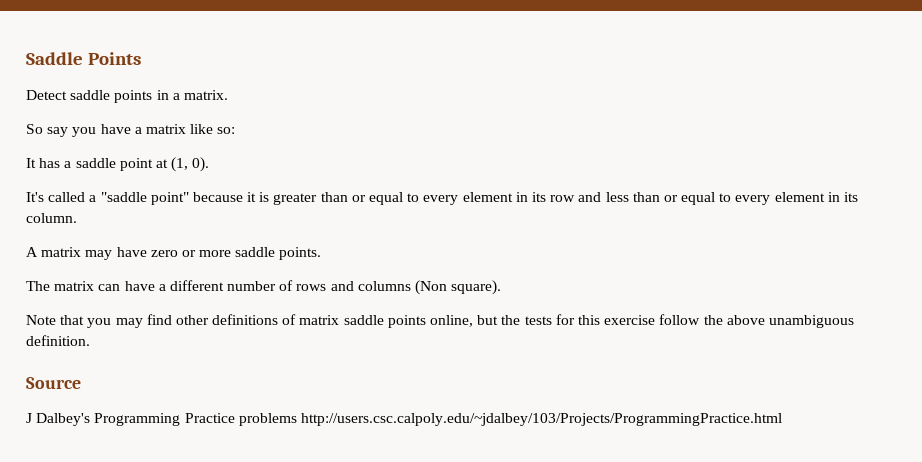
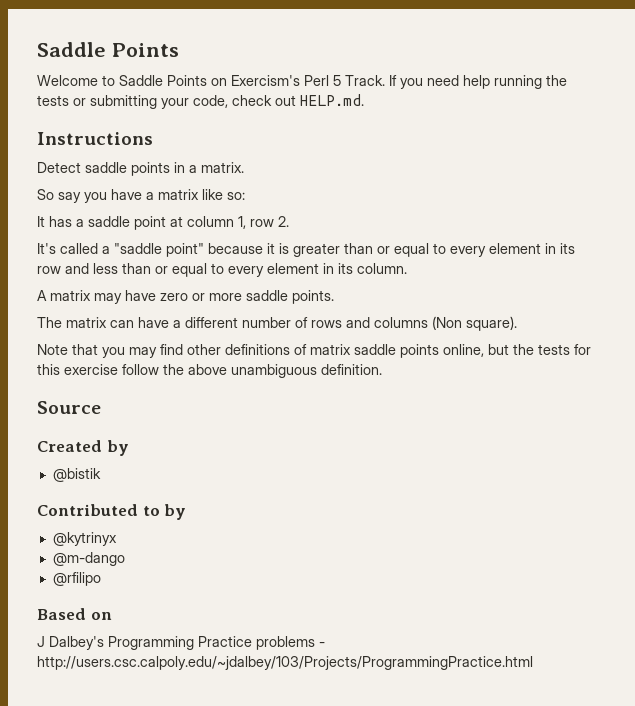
[26,52,141,65] Saddle Points -> [37,42,179,57] [37,75,567,89] [37,94,364,109] [37,132,153,145] Saddle Points // Welcome to Saddle Points on Exercism's Perl 5 Track. If you need help running the tests or submitting your code, check out HELP.md. // Instructions
[171,157,210,172] (1, 0). -> [187,216,289,229] column 1, row 2.
(81, 383) none -> [37,440,129,456] [52,468,101,482] [37,504,187,520] [52,532,117,546] [52,552,125,566] [52,572,101,586] [37,608,112,620] // Created by // @bistik // Contributed to by // @kytrinyx // @m-dango // @rfilipo // Based on
(297, 419) none -> [319,642,325,647] -

